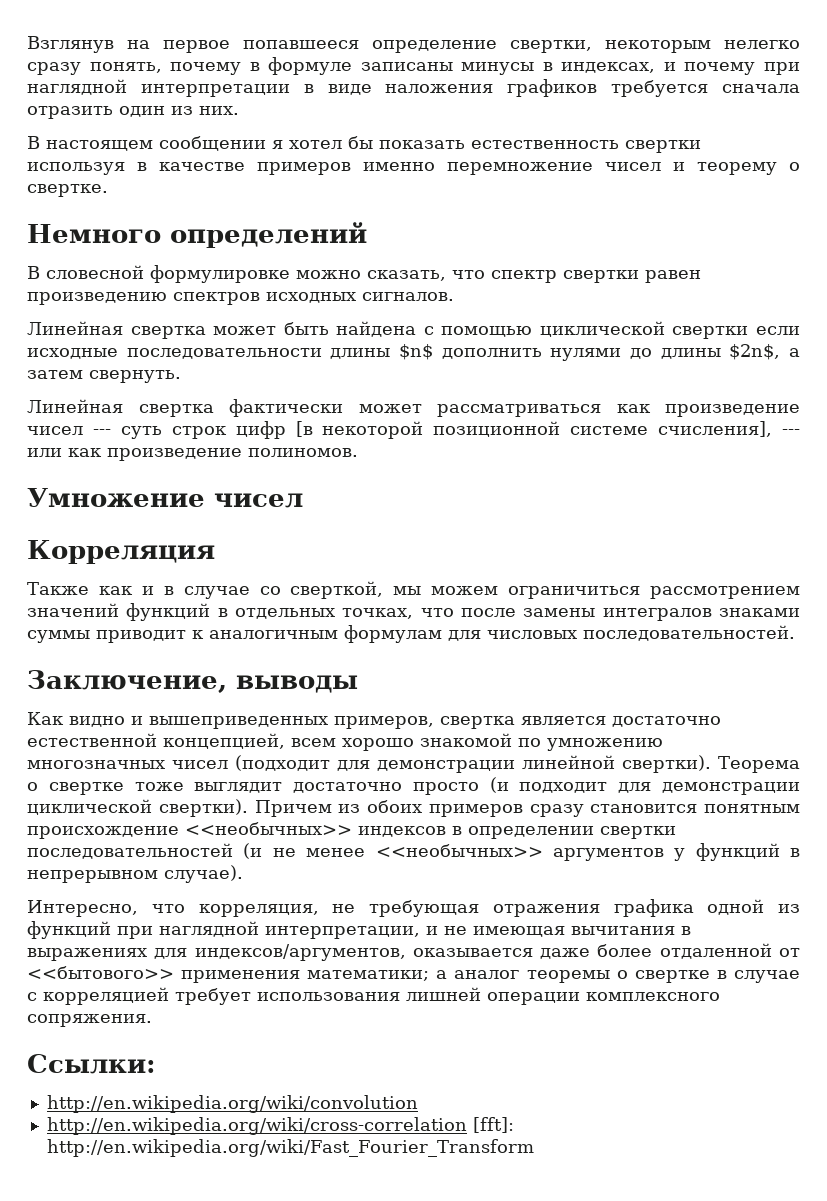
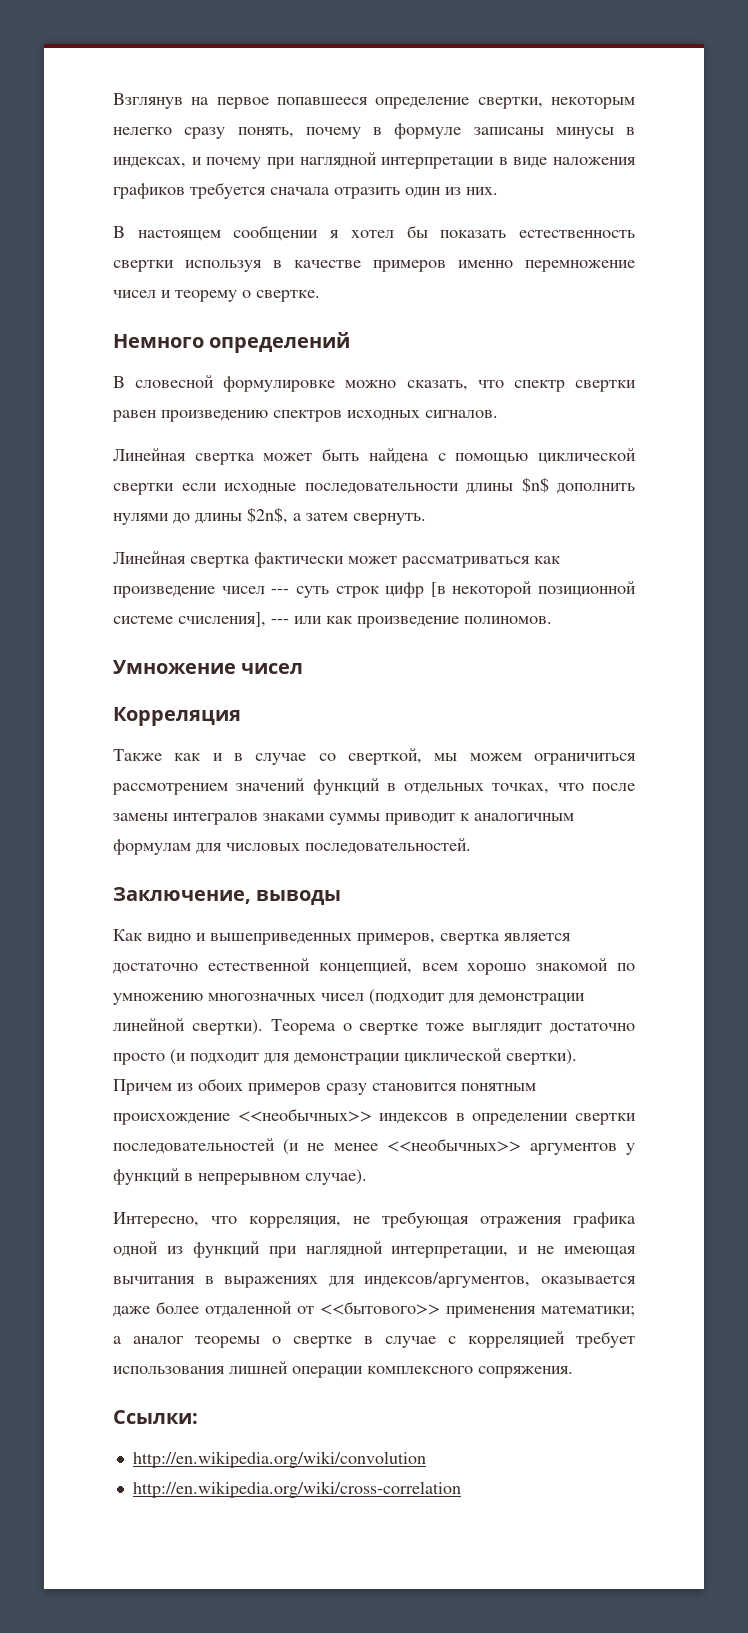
[472,1117,514,1133] [46,1139,534,1157] [fft]: http://en.wikipedia.org/wiki/Fast_Fourier_Transform -> (461, 1489) none

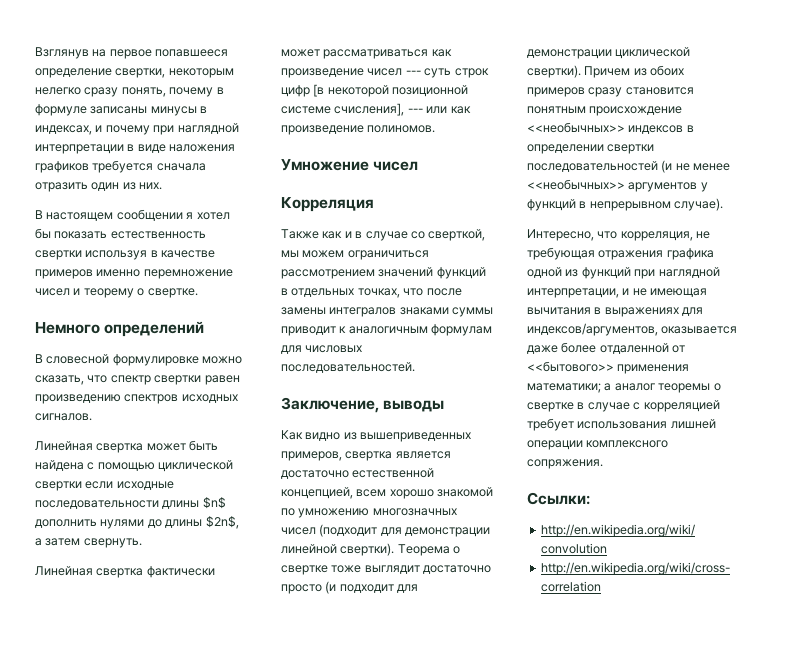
[196,933,206,941] и -> [343,432,357,440] из

